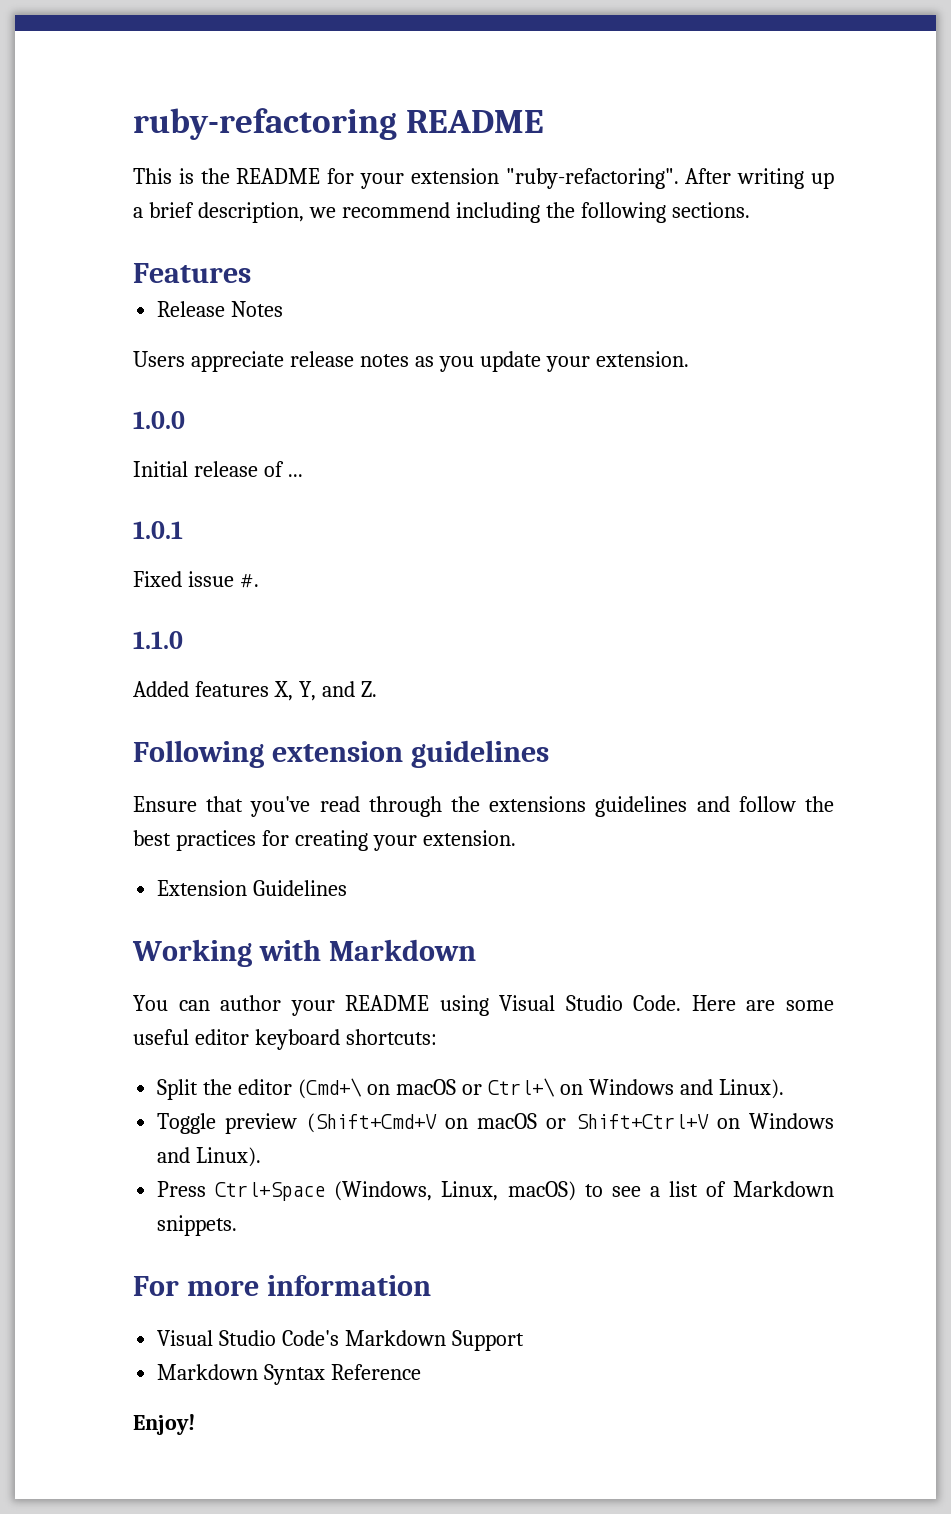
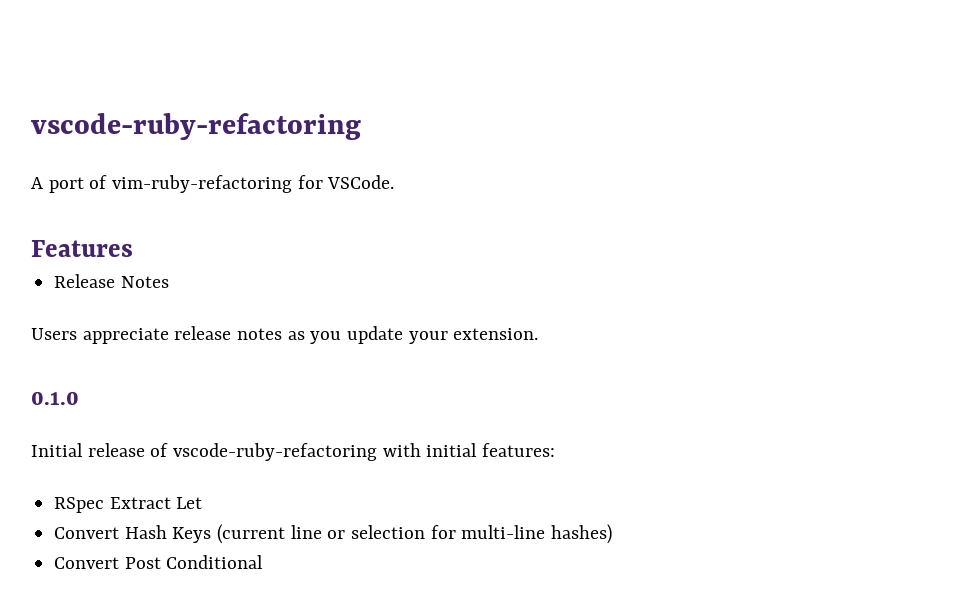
[133,108,545,140] [133,168,834,189] [133,202,750,223] ruby-refactoring README // This is the README for your extension "ruby-refactoring". After writing up a brief description, we recommend including the following sections. -> [31,113,361,140] [31,175,395,193] vscode-ruby-refactoring // A port of vim-ruby-refactoring for VSCode.
[133,411,185,429] 1.0.0 -> [31,391,79,405] 0.1.0
[287,474,303,477] [133,521,183,539] [133,571,259,588] [133,631,183,649] [133,681,377,701] [133,740,549,768] [133,796,835,817] [133,830,516,851] [157,880,348,896] [132,939,476,967] [133,995,834,1016] [133,1029,437,1050] [157,1078,784,1100] [157,1113,835,1134] [157,1147,262,1167] [157,1181,835,1201] [157,1215,238,1236] [133,1275,431,1296] [157,1330,524,1351] [157,1364,422,1385] [133,1414,195,1435] ... // 1.0.1 // Fixed issue #. // 1.1.0 // Added features X, Y, and Z. // Following extension guidelines // Ensure that you've read through the extensions guidelines and follow the best practices for creating your extension. // Extension Guidelines // Working with Markdown // You can author your README using Visual Studio Code. Here are some useful editor keyboard shortcuts: // Split the editor (Cmd+\ on macOS or Ctrl+\ on Windows and Linux). // Toggle preview (Shift+Cmd+V on macOS or Shift+Ctrl+V on Windows and Linux). // Press Ctrl+Space (Windows, Linux, macOS) to see a list of Markdown snippets. // For more information // Visual Studio Code's Markdown Support // Markdown Syntax Reference // Enjoy! -> [173,443,556,461] [54,497,203,513] [54,524,613,544] [54,555,264,569] vscode-ruby-refactoring with initial features: // RSpec Extract Let // Convert Hash Keys (current line or selection for multi-line hashes) // Convert Post Conditional

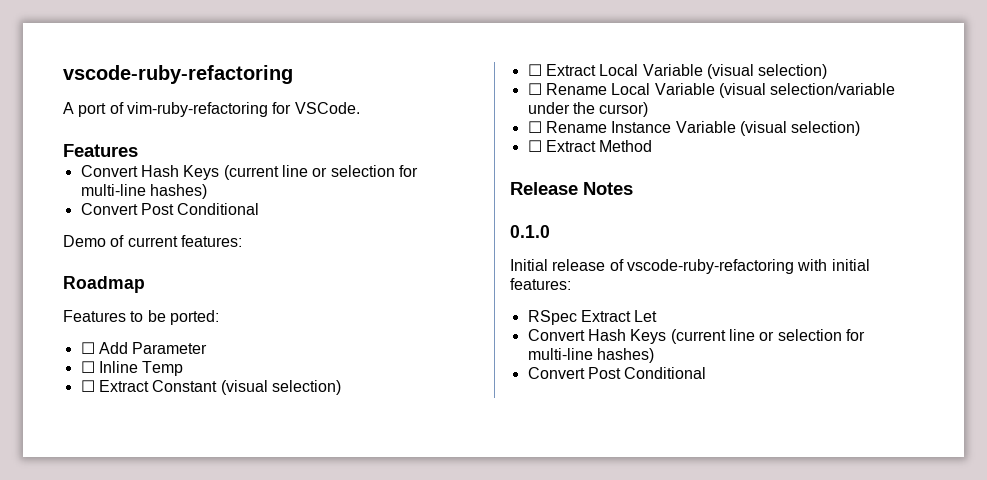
[54,274,169,288] [31,326,539,344] Release Notes // Users appreciate release notes as you update your extension. -> [80,165,418,180] [80,184,207,199] [80,203,260,215] [63,235,242,247] [63,276,145,293] [63,310,219,325] [80,342,208,354] [80,361,184,376] [80,380,341,395] [527,64,828,79] [527,83,896,98] [527,102,649,117] [527,121,861,136] [527,140,653,152] [510,182,633,195] Convert Hash Keys (current line or selection for multi-line hashes) // Convert Post Conditional // Demo of current features: // Roadmap // Features to be ported: // ☐ Add Parameter // ☐ Inline Temp // ☐ Extract Constant (visual selection) // ☐ Extract Local Variable (visual selection) // ☐ Rename Local Variable (visual selection/variable under the cursor) // ☐ Rename Instance Variable (visual selection) // ☐ Extract Method // Release Notes

